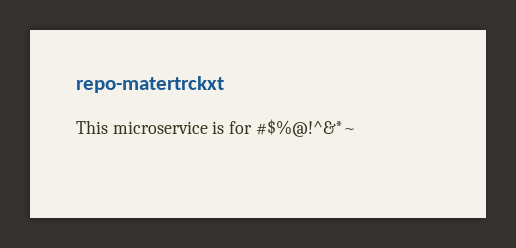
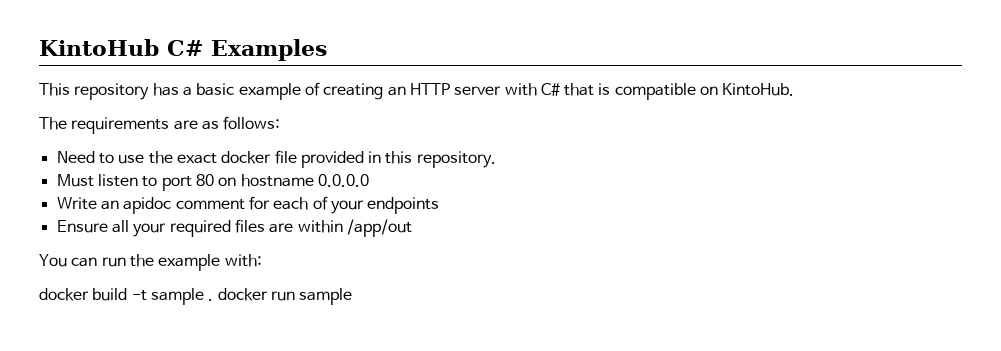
[76,76,224,93] [76,119,356,137] repo-matertrckxt // This microservice is for #$%@!^&*~ -> [39,39,327,61] [39,82,795,100] [39,116,281,134] [56,150,496,168] [56,174,369,191] [56,196,440,214] [56,219,412,237] [39,254,262,271] [39,288,353,305] KintoHub C# Examples // This repository has a basic example of creating an HTTP server with C# that is compatible on KintoHub. // The requirements are as follows: // Need to use the exact docker file provided in this repository. // Must listen to port 80 on hostname 0.0.0.0 // Write an apidoc comment for each of your endpoints // Ensure all your required files are within /app/out // You can run the example with: // docker build -t sample . docker run sample

